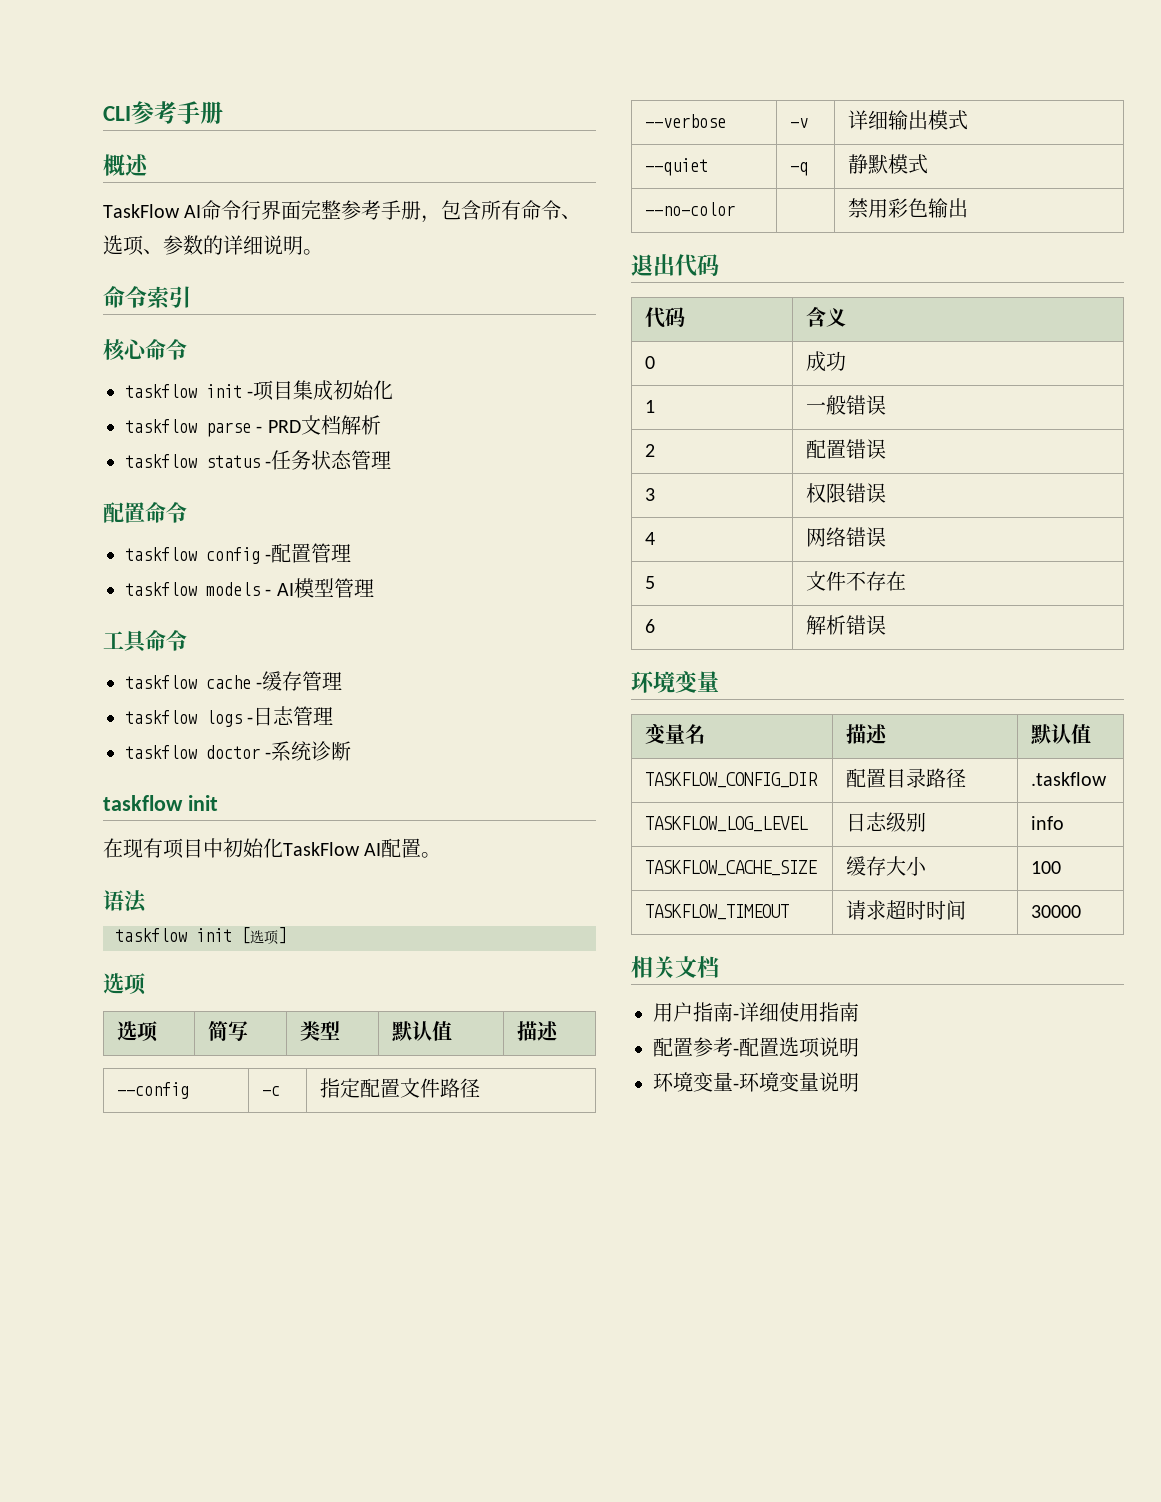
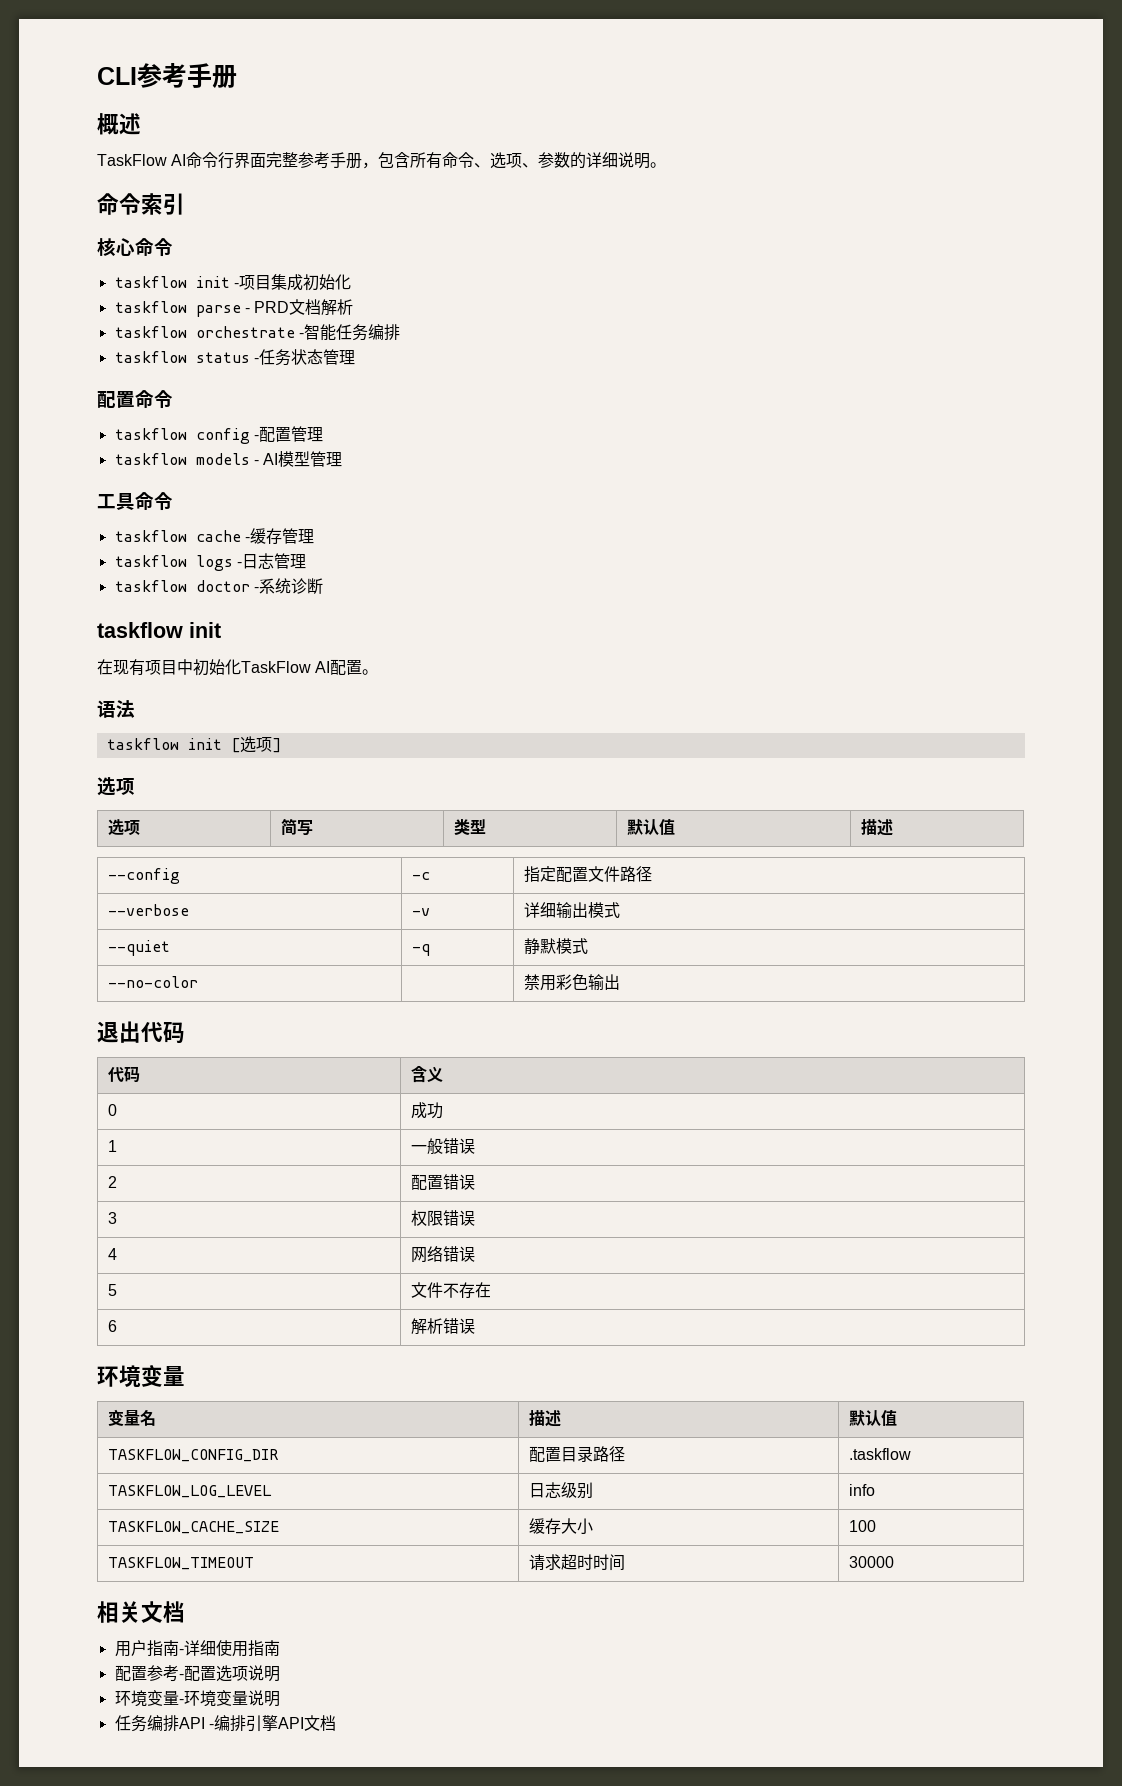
(381, 425) none -> [114,324,400,341] // taskflow orchestrate -智能任务编排
(859, 1082) none -> [114,1715,336,1732] // 任务编排API -编排引擎API文档

